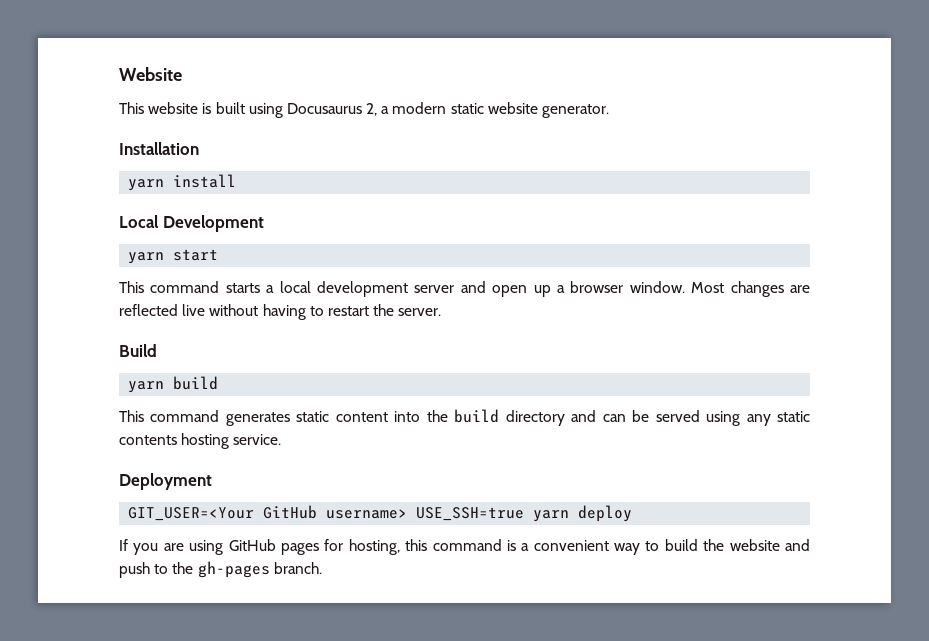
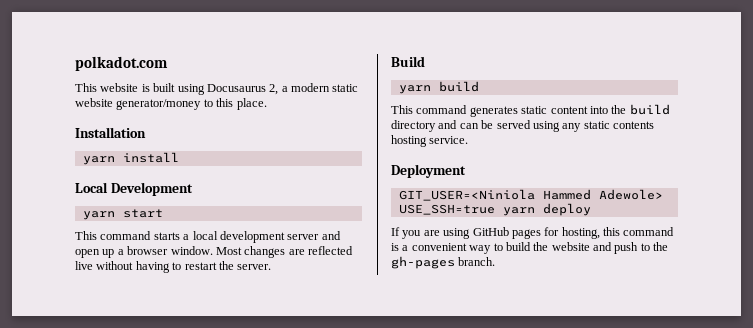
[119,67,182,81] Website -> [75,56,168,71] polkadot.com
[542,104,610,118] generator. -> [116,98,267,110] generator/money to this place.
[128,505,408,521] GIT_USER=<Your GitHub username> -> [398,189,663,201] GIT_USER=<Niniola Hammed Adewole>

